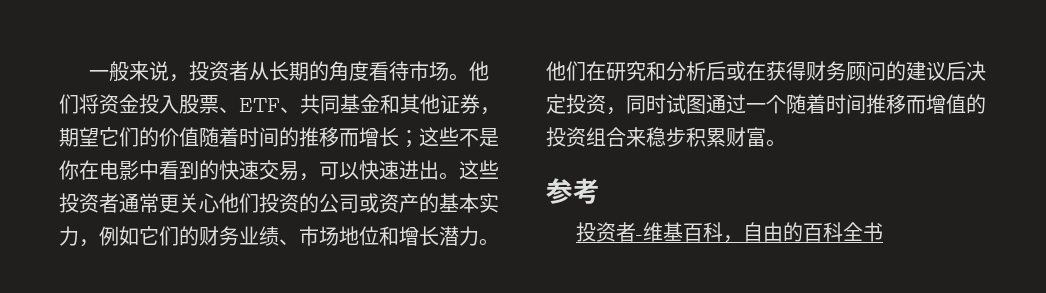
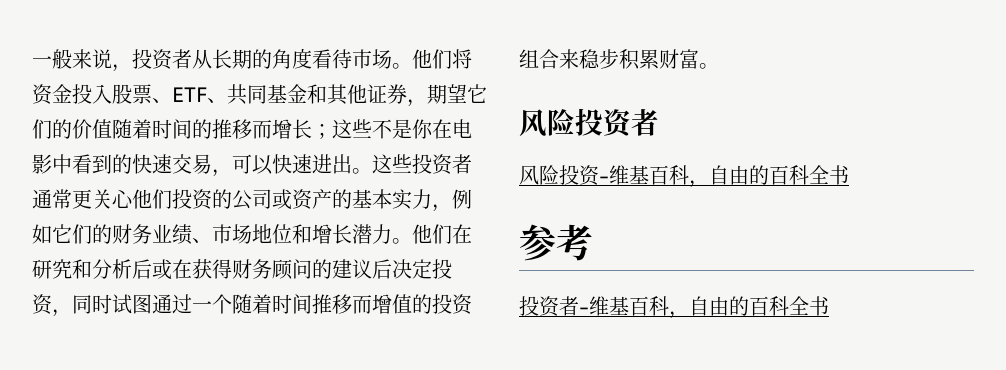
(786, 143) none -> [519,108,659,138] [519,165,849,188] // 风险投资者 // 风险投资-维基百科，自由的百科全书

